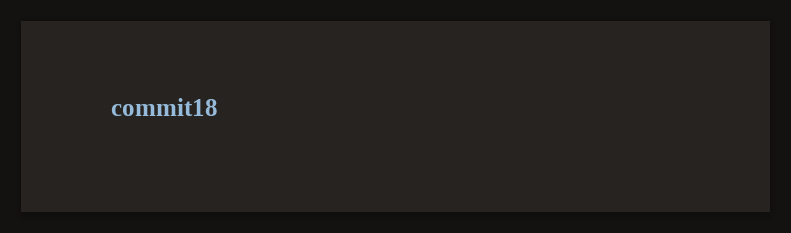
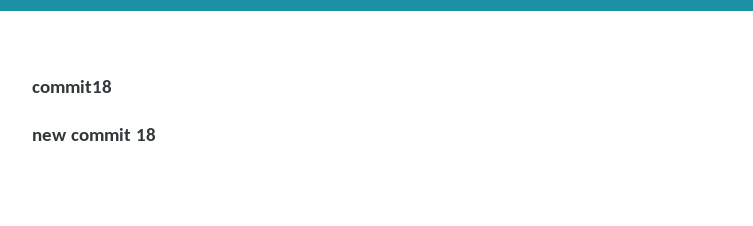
(218, 107) none -> [32,128,156,141] // new commit 18

